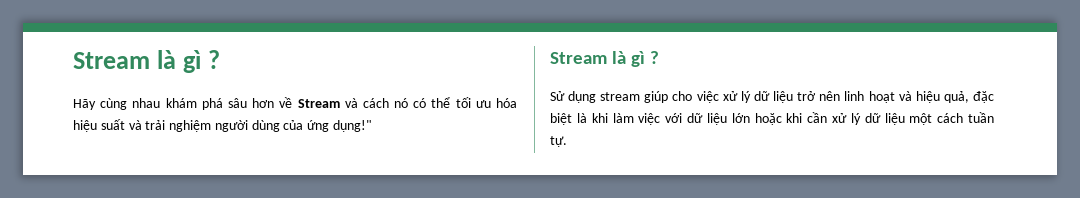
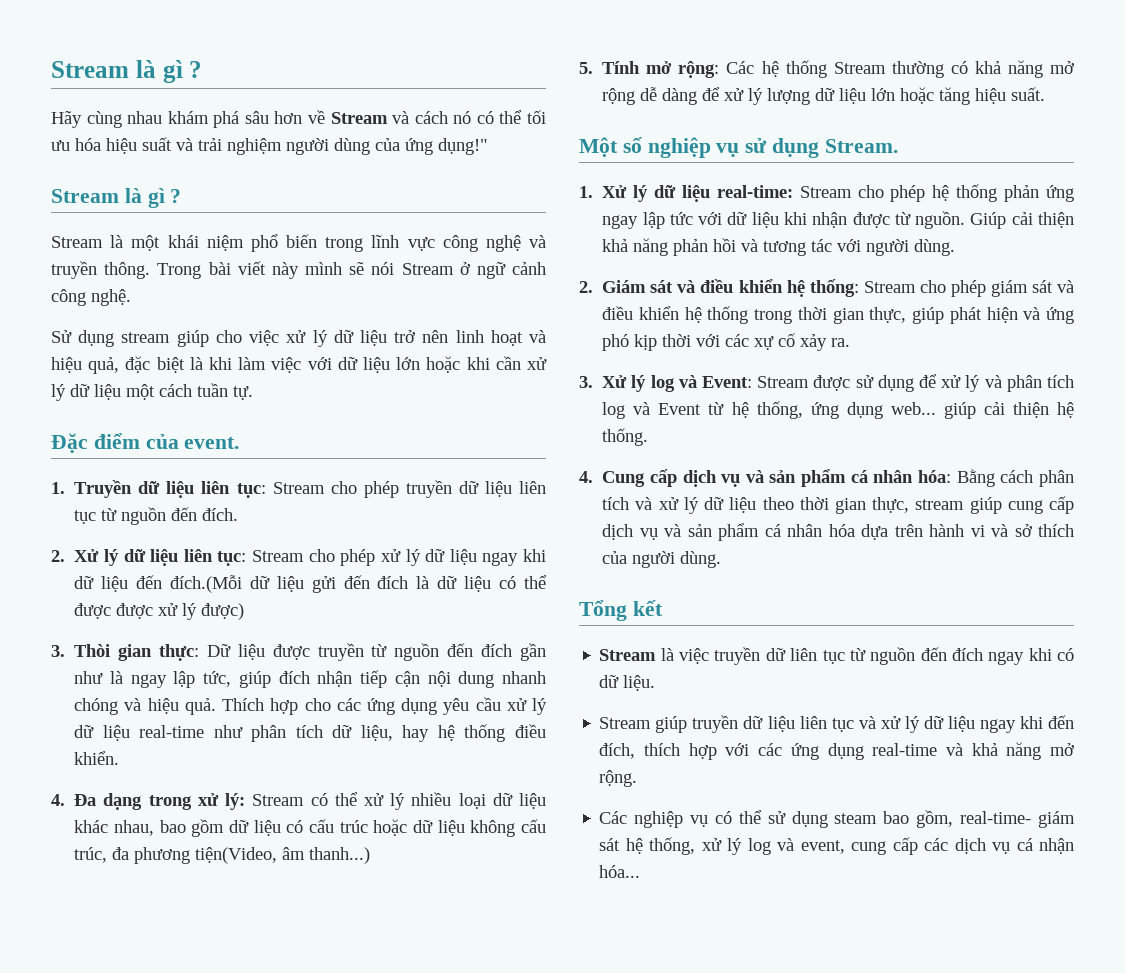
(660, 57) none -> [51,234,547,252] [51,261,546,279] [51,289,131,306] // Stream là một khái niệm phổ biến trong lĩnh vực công nghệ và truyền thông. Trong bài viết này mình sẽ nói Stream ở ngữ cảnh công nghệ.
(567, 141) none -> [51,433,240,453] [51,480,546,498] [74,507,239,525] [51,549,546,566] [74,575,547,593] [74,603,245,620] [51,643,546,661] [74,670,547,688] [74,697,547,715] [74,724,546,742] [74,751,120,765] [51,792,546,810] [74,819,546,837] [74,847,371,864] [579,60,1074,78] [602,87,1046,105] [579,137,898,158] [579,184,1074,202] [602,211,1074,229] [602,238,956,256] [579,279,1074,297] [602,306,1074,324] [602,333,851,351] [579,374,1074,392] [602,401,1074,419] [602,428,649,446] [579,469,1074,487] [602,496,1074,514] [602,523,1074,541] [602,551,722,568] [579,600,663,621] [599,647,1074,665] [599,675,656,691] [599,715,1074,733] [599,742,1074,760] [599,770,638,787] [599,810,1075,828] [599,837,1074,855] [599,865,641,878] // Đặc điểm của event. // 1. Truyền dữ liệu liên tục: Stream cho phép truyền dữ liệu liên tục từ nguồn đến đích. // 2. Xử lý dữ liệu liên tục: Stream cho phép xử lý dữ liệu ngay khi dữ liệu đến đích.(Mỗi dữ liệu gửi đến đích là dữ liệu có thể được được xử lý được) // 3. Thòi gian thực: Dữ liệu được truyền từ nguồn đến đích gần như là ngay lập tức, giúp đích nhận tiếp cận nội dung nhanh chóng và hiệu quả. Thích hợp cho các ứng dụng yêu cầu xử lý dữ liệu real-time như phân tích dữ liệu, hay hệ thống điều khiển. // 4. Đa dạng trong xử lý: Stream có thể xử lý nhiều loại dữ liệu khác nhau, bao gồm dữ liệu có cấu trúc hoặc dữ liệu không cấu trúc, đa phương tiện(Video, âm thanh...) // 5. Tính mở rộng: Các hệ thống Stream thường có khả năng mở rộng dễ dàng để xử lý lượng dữ liệu lớn hoặc tăng hiệu suất. // Một số nghiệp vụ sử dụng Stream. // 1. Xử lý dữ liệu real-time: Stream cho phép hệ thống phản ứng ngay lập tức với dữ liệu khi nhận được từ nguồn. Giúp cải thiện khả năng phản hồi và tương tác với người dùng. // 2. Giám sát và điều khiển hệ thống: Stream cho phép giám sát và điều khiển hệ thống trong thời gian thực, giúp phát hiện và ứng phó kịp thời với các xự cố xảy ra. // 3. Xử lý log và Event: Stream được sử dụng để xử lý và phân tích log và Event từ hệ thống, ứng dụng web... giúp cải thiện hệ thống. // 4. Cung cấp dịch vụ và sản phẩm cá nhân hóa: Bằng cách phân tích và xử lý dữ liệu theo thời gian thực, stream giúp cung cấp dịch vụ và sản phẩm cá nhân hóa dựa trên hành vi và sở thích của người dùng. // Tổng kết // Stream là việc truyền dữ liên tục từ nguồn đến đích ngay khi có dữ liệu. // Stream giúp truyền dữ liệu liên tục và xử lý dữ liệu ngay khi đến đích, thích hợp với các ứng dụng real-time và khả năng mở rộng. // Các nghiệp vụ có thể sử dụng steam bao gồm, real-time- giám sát hệ thống, xử lý log và event, cung cấp các dịch vụ cá nhận hóa...

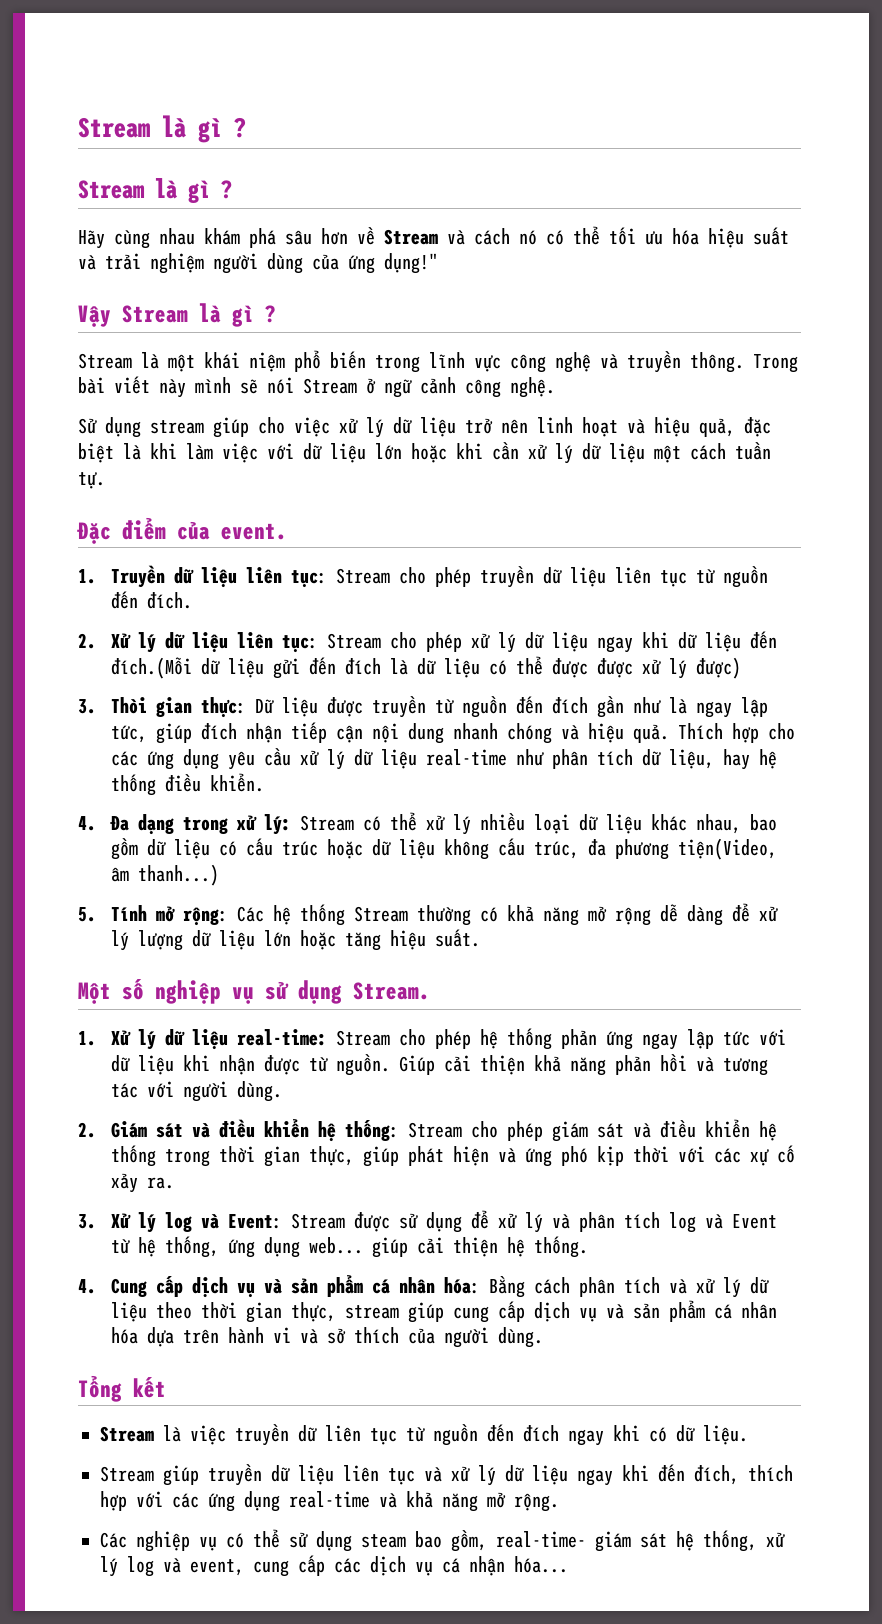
[51,60,203,83] Stream là gì ? -> [78,115,246,143] [78,178,232,203] Stream là gì ? // Stream là gì ?
(488, 146) none -> [78,305,111,327] Vậy

